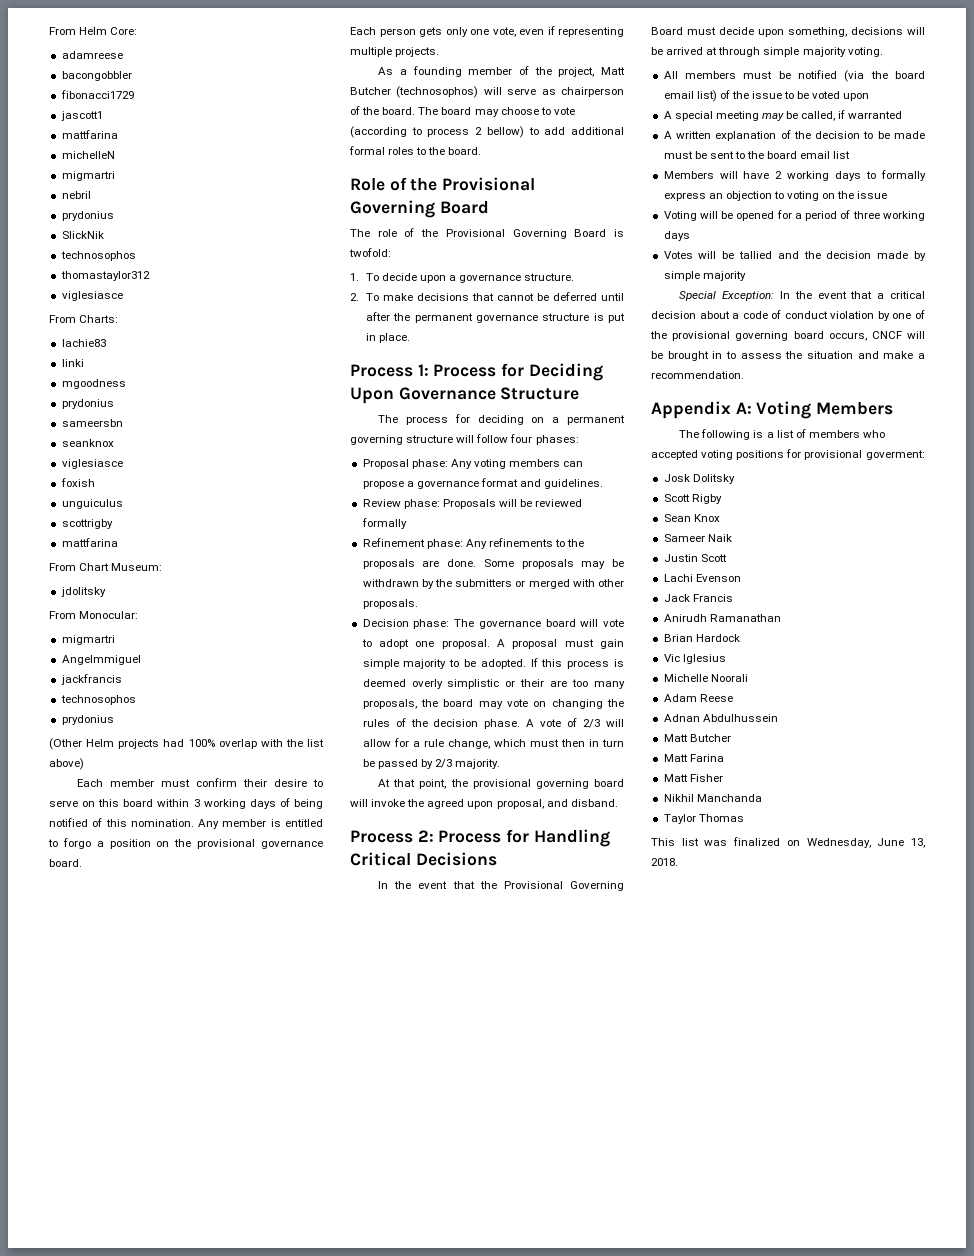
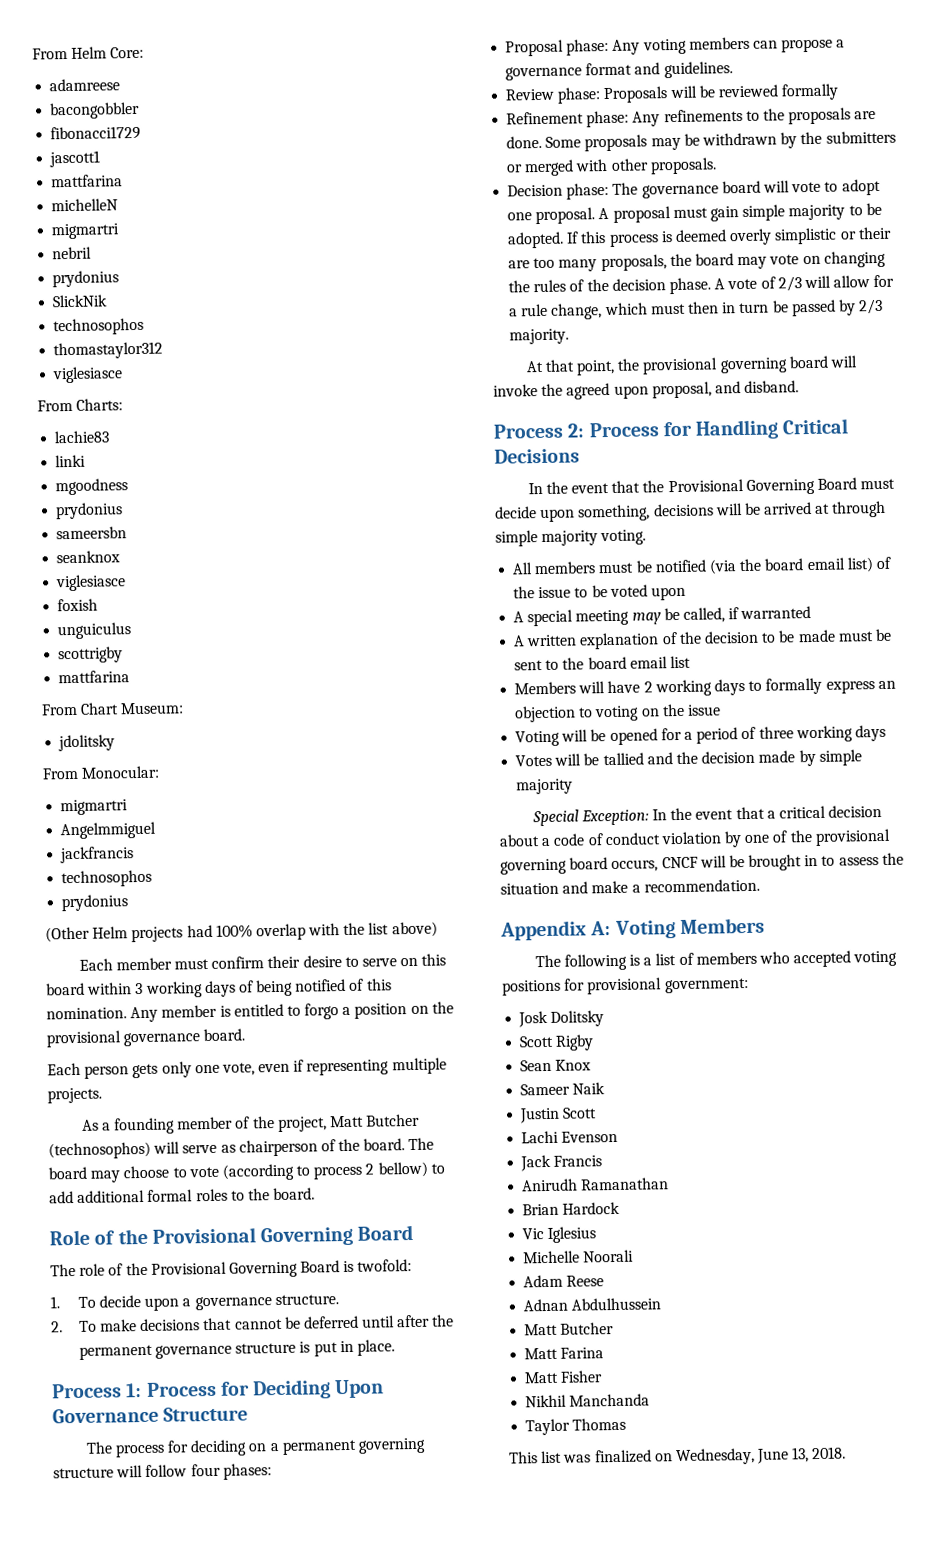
[865,450,925,460] goverment: -> [664,977,749,994] government:

